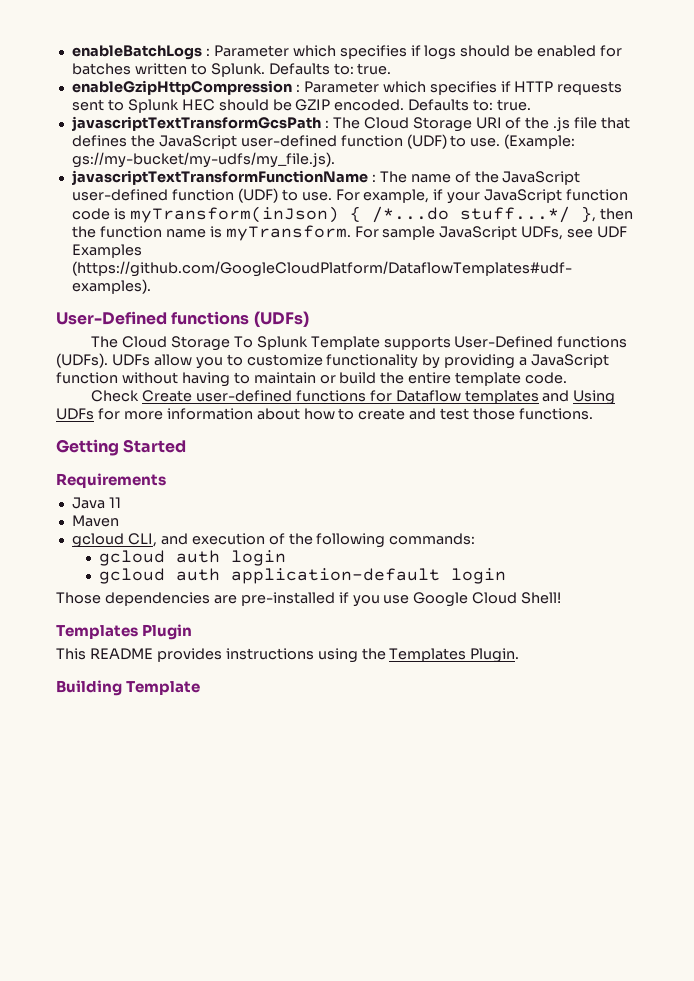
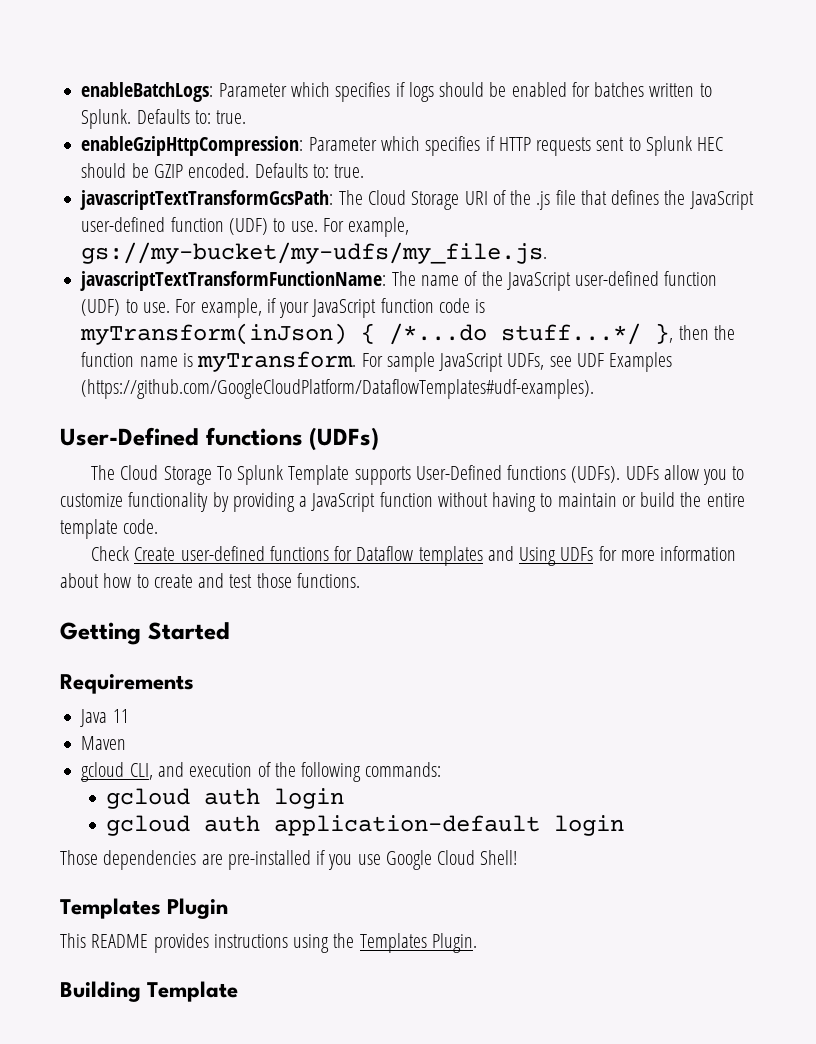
[71,45,210,60] enableBatchLogs : -> [81,82,214,102] enableBatchLogs:
[71,80,300,95] enableGzipHttpCompression : -> [81,136,304,156] enableGzipHttpCompression:
[71,116,329,131] javascriptTextTransformGcsPath : -> [80,190,334,210] javascriptTextTransformGcsPath:
[504,134,576,149] [71,152,335,168] [71,170,376,185] (Example: gs://my-bucket/my-udfs/my_file.js). // javascriptTextTransformFunctionName : -> [322,217,410,237] [81,242,548,264] [80,271,387,291] For example, gs://my-bucket/my-udfs/my_file.js. // javascriptTextTransformFunctionName:

